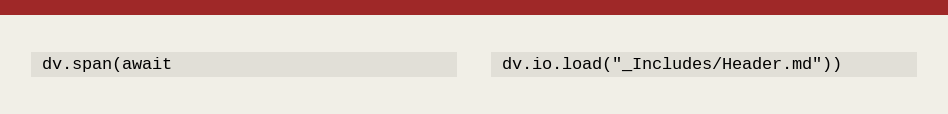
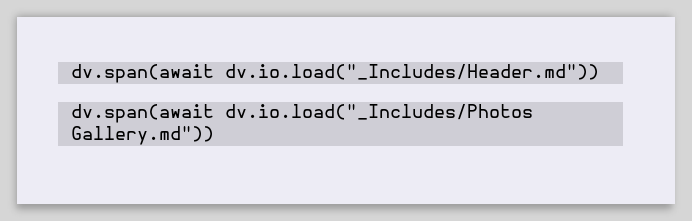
(842, 64) none -> [70,104,533,123] [70,126,214,145] // dv.span(await dv.io.load("_Includes/Photos Gallery.md"))

